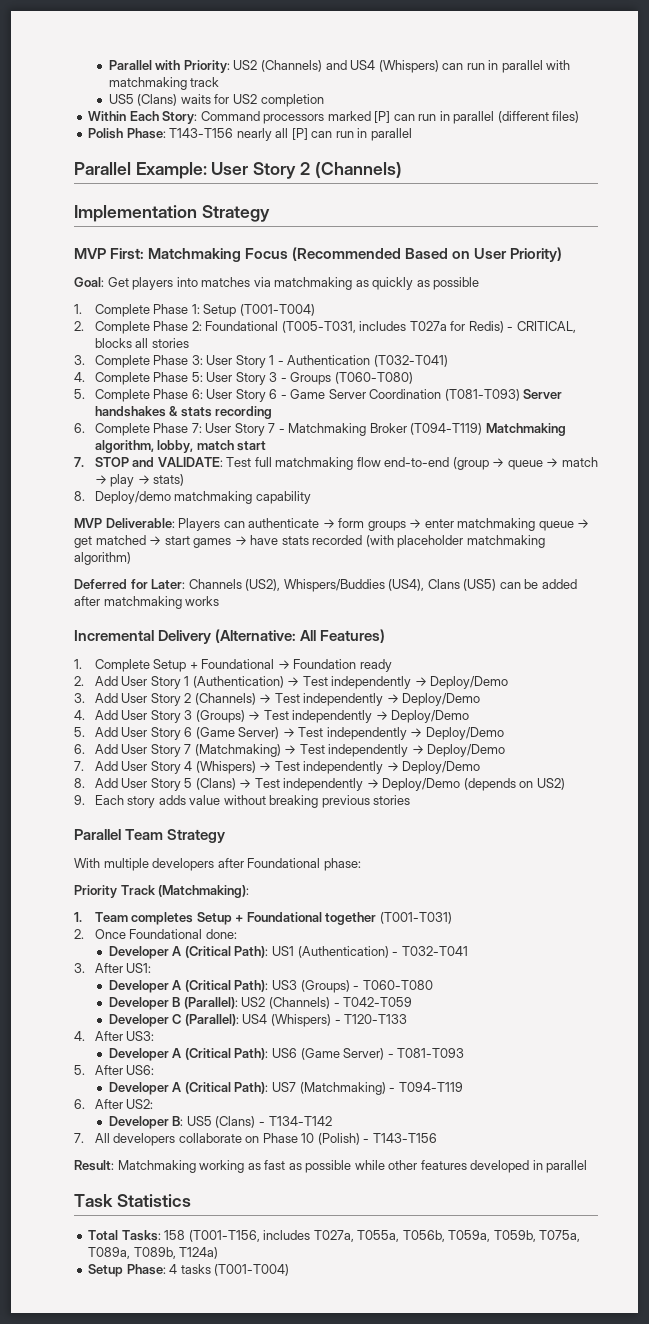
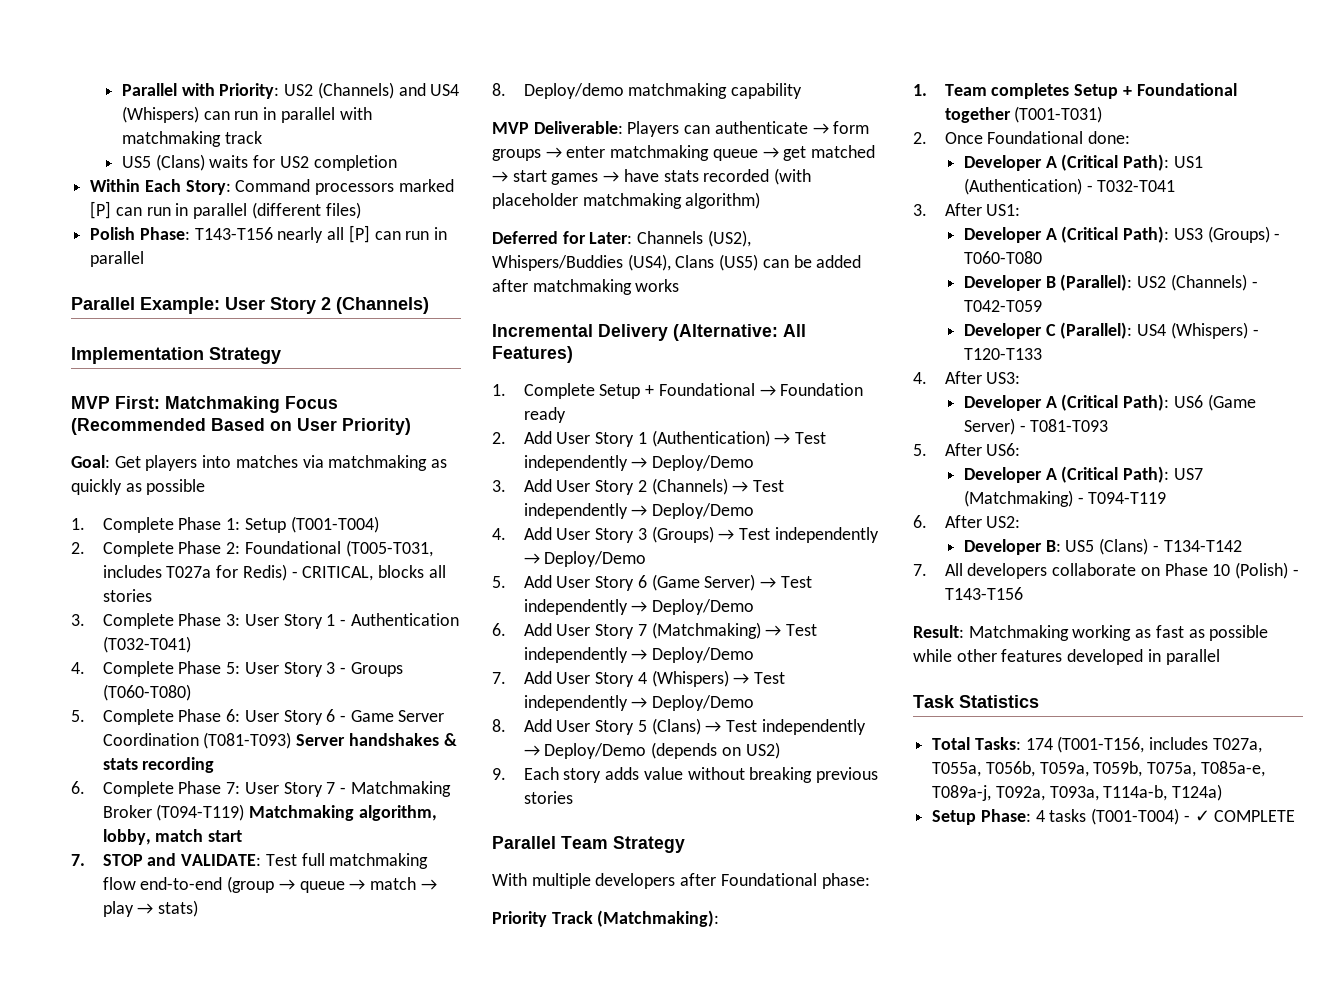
[164,1230,186,1240] 158 -> [1025,738,1053,750] 174
[88,1247,176,1259] T089a, T089b, -> [1200,761,1265,777] [932,785,1168,801] T085a-e, T089a-j, T092a, T093a, T114a-b,
(290, 1270) none -> [1183,810,1296,822] - ✓ COMPLETE

